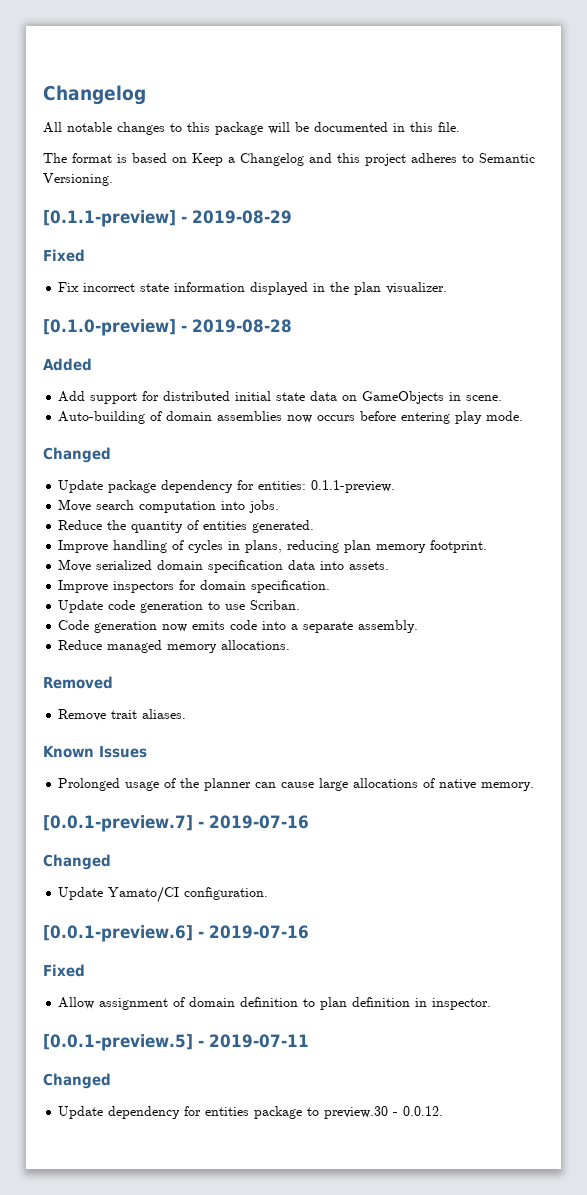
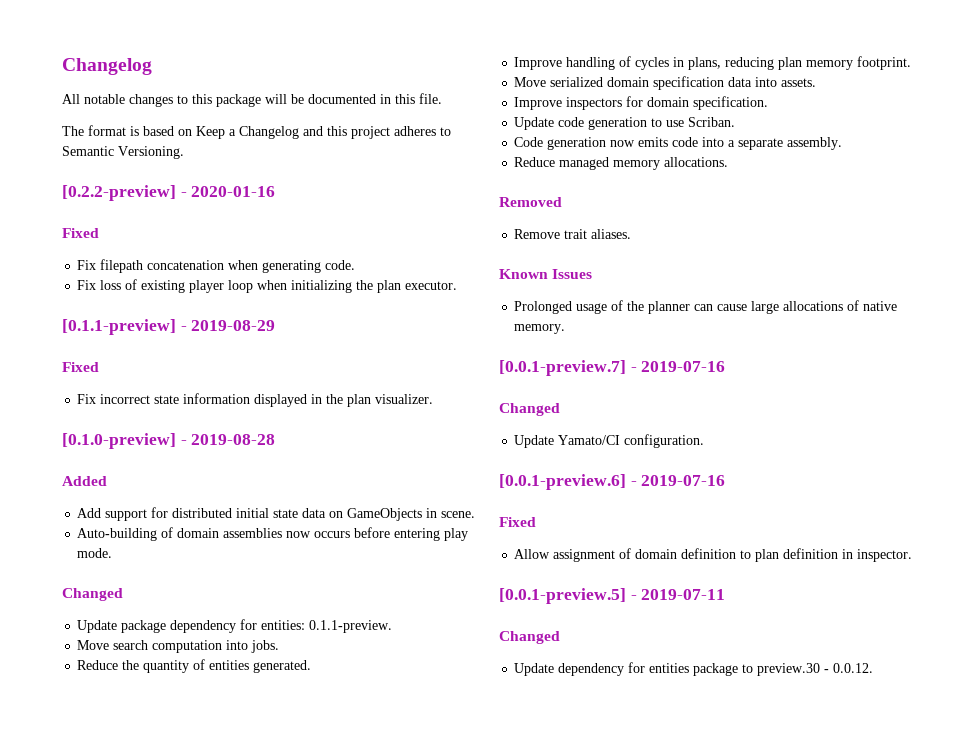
(113, 179) none -> [62,185,276,201] [62,228,99,238] [77,259,356,273] [77,279,458,293] // [0.2.2-preview] - 2020-01-16 // Fixed // Fix filepath concatenation when generating code. // Fix loss of existing player loop when initializing the plan executor.

